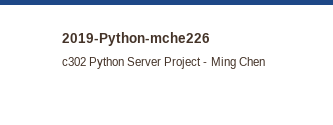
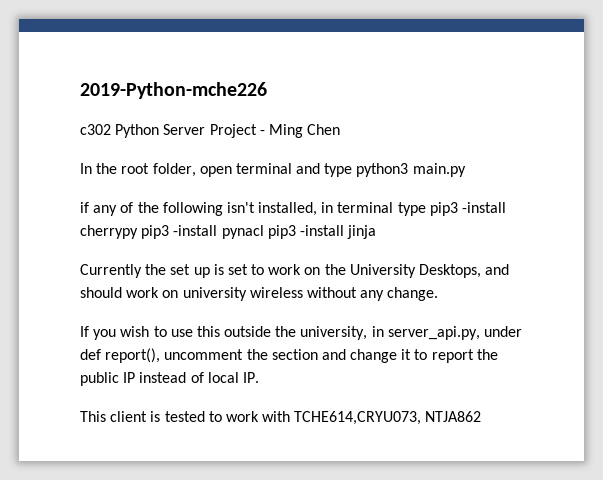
(265, 61) none -> [80,163,466,177] [80,202,507,216] [80,225,377,239] [80,264,510,278] [80,287,439,301] [80,326,523,340] [80,348,498,363] [80,372,259,386] [80,411,482,425] // In the root folder, open terminal and type python3 main.py // if any of the following isn't installed, in terminal type pip3 -install cherrypy pip3 -install pynacl pip3 -install jinja // Currently the set up is set to work on the University Desktops, and should work on university wireless without any change. // If you wish to use this outside the university, in server_api.py, under def report(), uncomment the section and change it to report the public IP instead of local IP. // This client is tested to work with TCHE614,CRYU073, NTJA862

